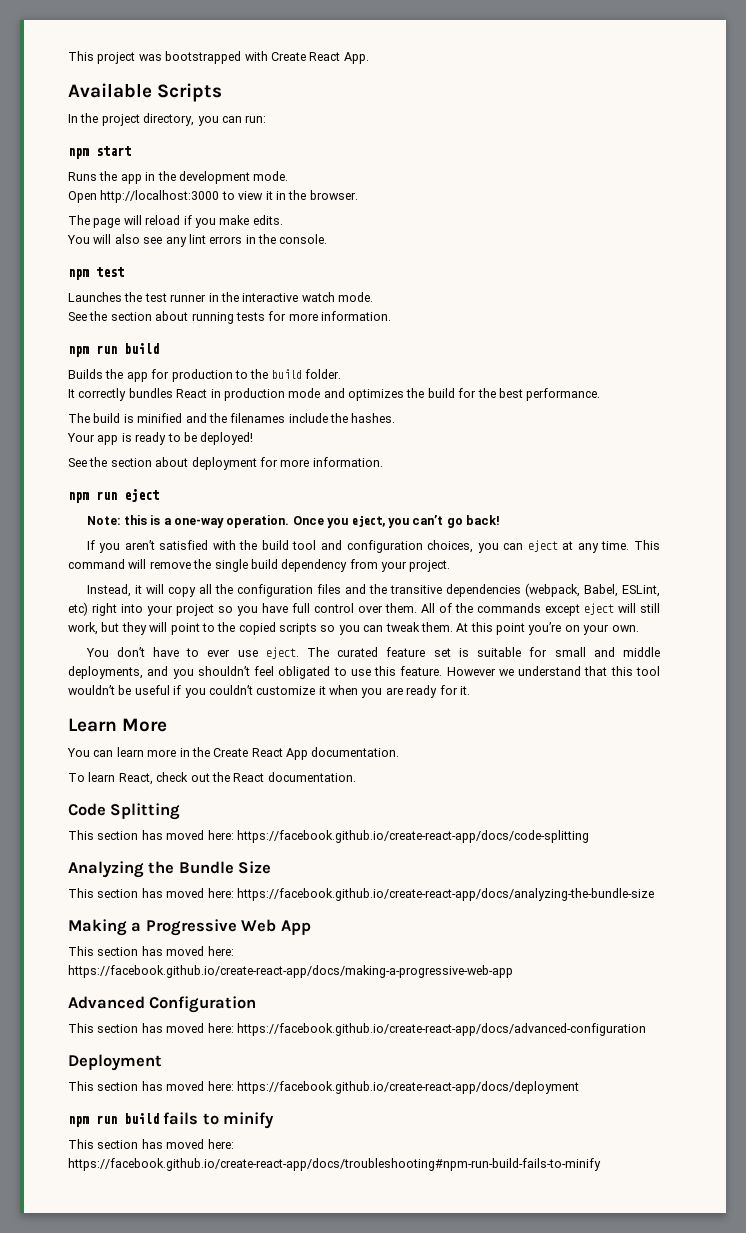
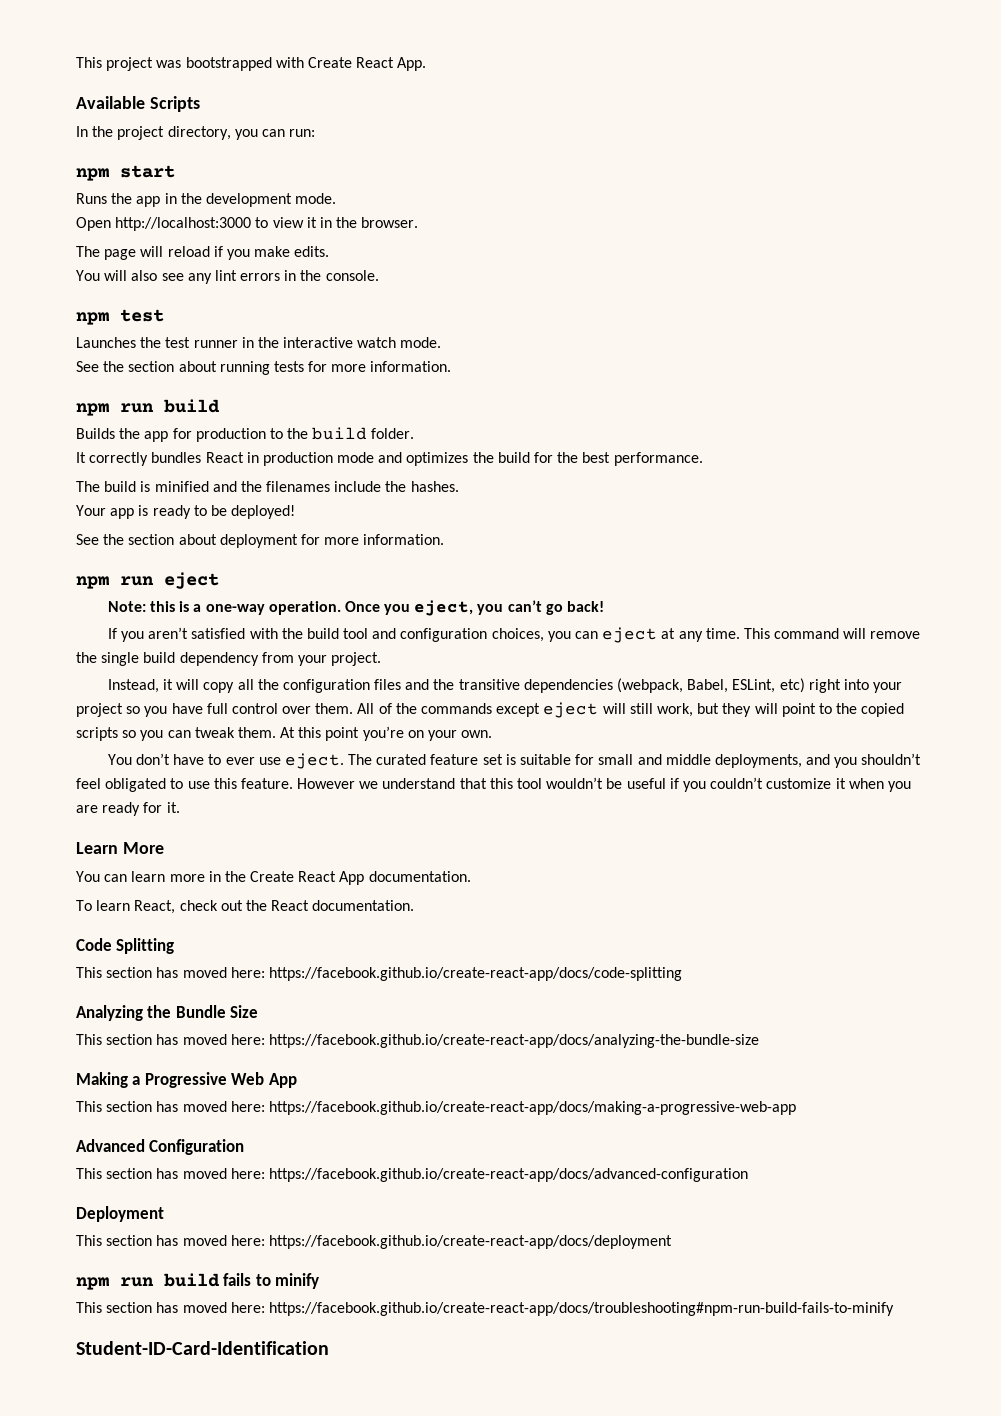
(601, 1164) none -> [76,1341,329,1355] // Student-ID-Card-Identification

